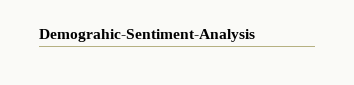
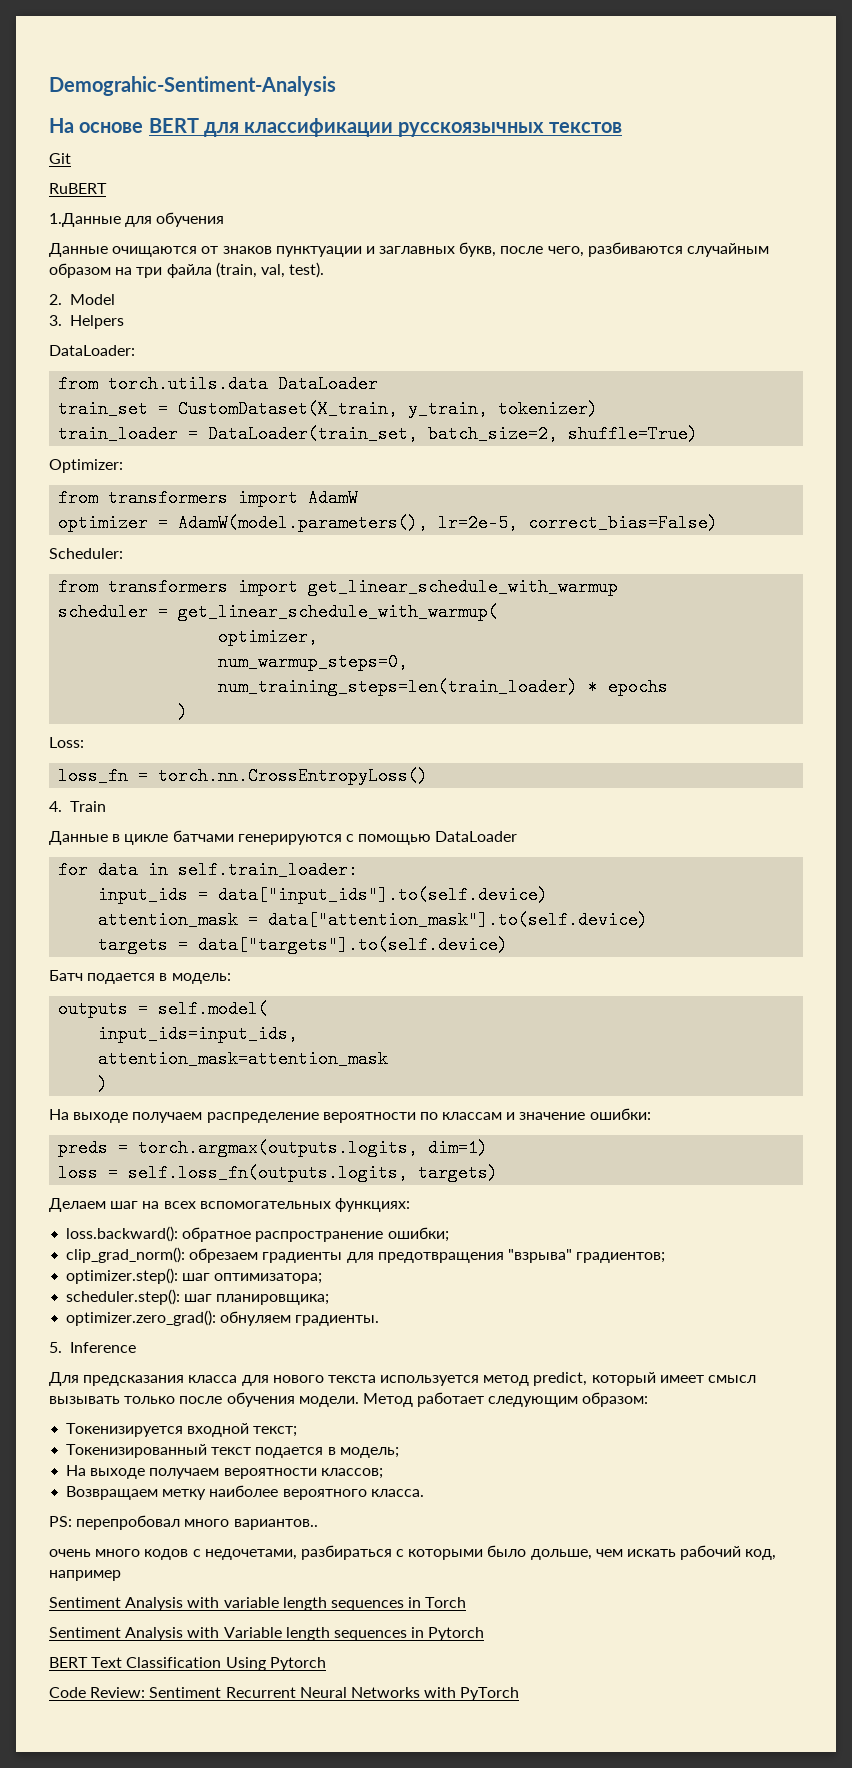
(255, 35) none -> [49,118,622,137] [49,153,71,164] [49,183,107,194] [49,212,225,227] [49,242,770,257] [49,262,325,278] [49,294,115,305] [49,315,124,329] [49,345,135,356] [58,375,379,393] [58,400,599,418] [58,425,699,443] [49,459,123,473] [58,489,359,507] [58,514,719,532] [49,548,123,559] [58,578,619,596] [58,603,499,621] [218,628,319,646] [218,653,409,671] [218,678,669,696] [178,703,189,721] [49,737,84,748] [58,767,429,785] [49,801,106,812] [49,830,518,845] [58,861,359,879] [98,886,549,904] [98,911,649,929] [98,936,509,954] [49,970,231,984] [58,1000,269,1018] [98,1025,299,1043] [98,1050,389,1068] [98,1075,109,1093] [49,1108,651,1123] [58,1139,489,1157] [58,1164,499,1182] [49,1198,410,1212] [66,1226,449,1242] [66,1247,666,1263] [66,1268,323,1284] [66,1289,330,1305] [66,1310,380,1326] [49,1342,136,1353] [49,1372,757,1386] [49,1392,649,1407] [66,1423,298,1437] [66,1444,399,1458] [66,1465,383,1479] [66,1485,424,1500] [49,1515,318,1530] [49,1545,777,1560] [49,1570,121,1581] [49,1597,467,1611] [49,1627,485,1641] [49,1657,326,1671] [49,1687,520,1701] // На основе BERT для классификации русскоязычных текстов // Git // RuBERT // 1.Данные для обучения // Данные очищаются от знаков пунктуации и заглавных букв, после чего, разбиваются случайным образом на три файла (train, val, test). // 2. Model // 3. Helpers // DataLoader: // from torch.utils.data DataLoader // train_set = CustomDataset(X_train, y_train, tokenizer) // train_loader = DataLoader(train_set, batch_size=2, shuffle=True) // Optimizer: // from transformers import AdamW // optimizer = AdamW(model.parameters(), lr=2e-5, correct_bias=False) // Scheduler: // from transformers import get_linear_schedule_with_warmup // scheduler = get_linear_schedule_with_warmup( // optimizer, // num_warmup_steps=0, // num_training_steps=len(train_loader) * epochs // ) // Loss: // loss_fn = torch.nn.CrossEntropyLoss() // 4. Train // Данные в цикле батчами генерируются с помощью DataLoader // for data in self.train_loader: // input_ids = data["input_ids"].to(self.device) // attention_mask = data["attention_mask"].to(self.device) // targets = data["targets"].to(self.device) // Батч подается в модель: // outputs = self.model( // input_ids=input_ids, // attention_mask=attention_mask // ) // На выходе получаем распределение вероятности по классам и значение ошибки: // preds = torch.argmax(outputs.logits, dim=1) // loss = self.loss_fn(outputs.logits, targets) // Делаем шаг на всех вспомогательных функциях: // loss.backward(): обратное распространение ошибки; // clip_grad_norm(): обрезаем градиенты для предотвращения "взрыва" градиентов; // optimizer.step(): шаг оптимизатора; // scheduler.step(): шаг планировщика; // optimizer.zero_grad(): обнуляем градиенты. // 5. Inference // Для предсказания класса для нового текста используется метод predict, который имеет смысл вызывать только после обучения модели. Метод работает следующим образом: // Токенизируется входной текст; // Токенизированный текст подается в модель; // На выходе получаем вероятности классов; // Возвращаем метку наиболее вероятного класса. // PS: перепробовал много вариантов.. // очень много кодов с недочетами, разбираться с которыми было дольше, чем искать рабочий код, например // Sentiment Analysis with variable length sequences in Torch // Sentiment Analysis with Variable length sequences in Pytorch // BERT Text Classification Using Pytorch // Code Review: Sentiment Recurrent Neural Networks with PyTorch

